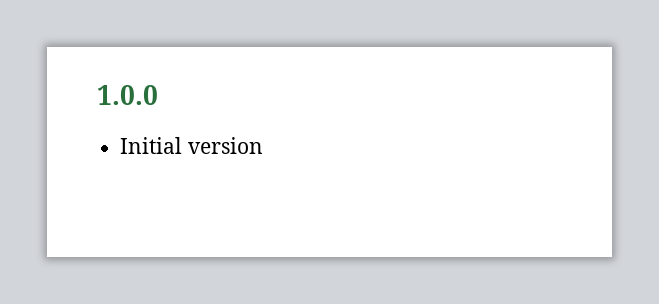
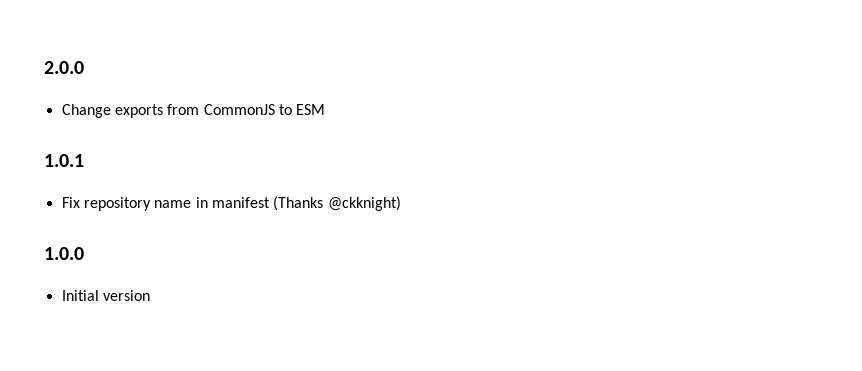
(97, 95) none -> [44,61,84,74] [61,104,326,118] [44,154,84,167] [61,196,401,211] 2.0.0 // Change exports from CommonJS to ESM // 1.0.1 // Fix repository name in manifest (Thanks @ckknight) //

